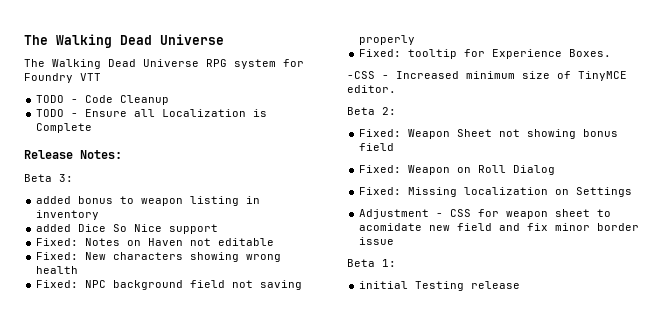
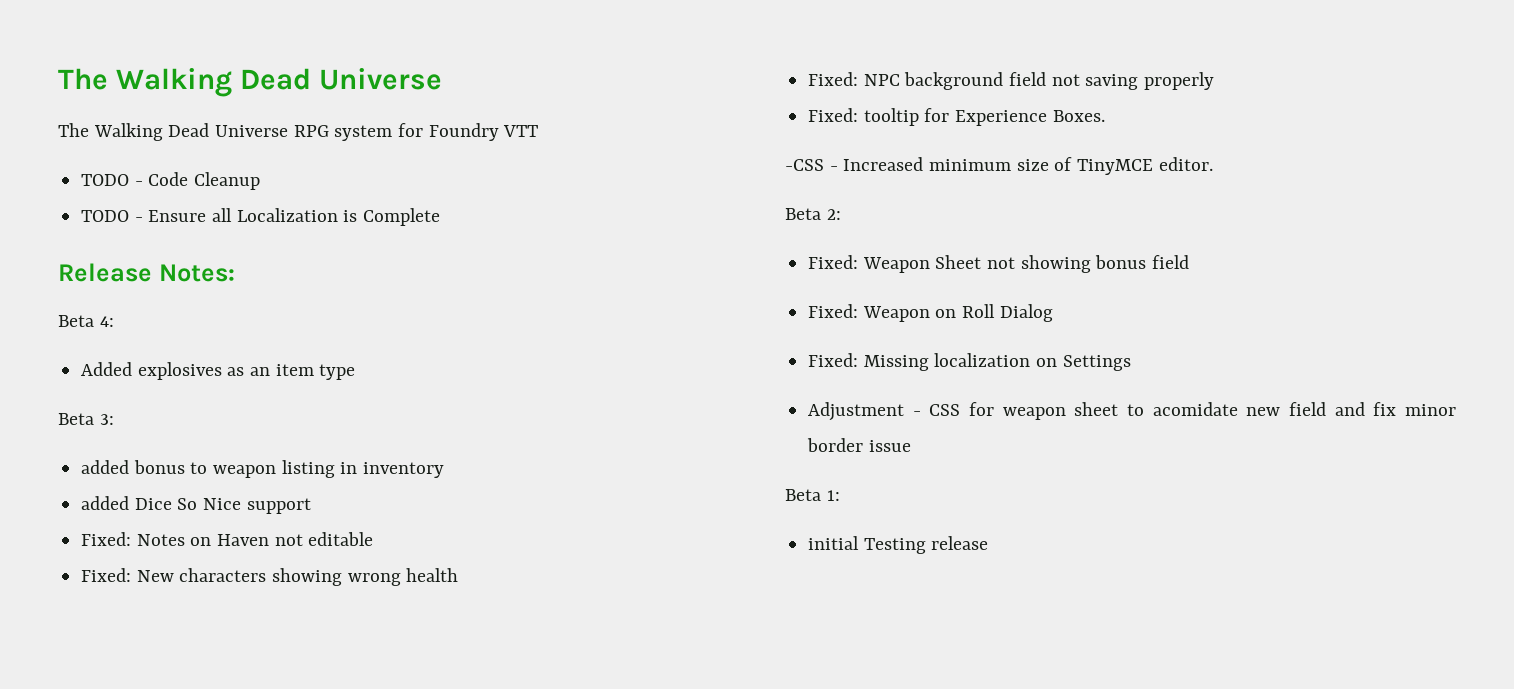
(122, 154) none -> [58,315,114,327] [81,362,356,380] // Beta 4: // Added explosives as an item type

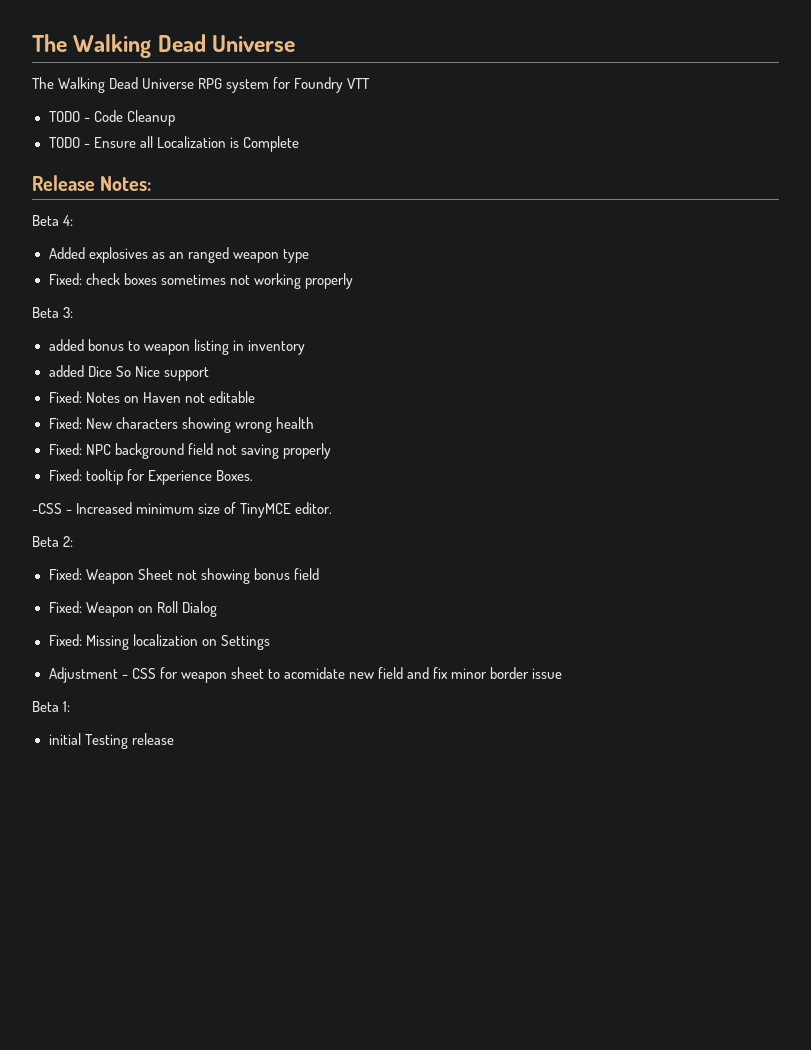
[275,364,314,376] item -> [187,247,279,263] ranged weapon
(356, 372) none -> [48,273,353,289] // Fixed: check boxes sometimes not working properly

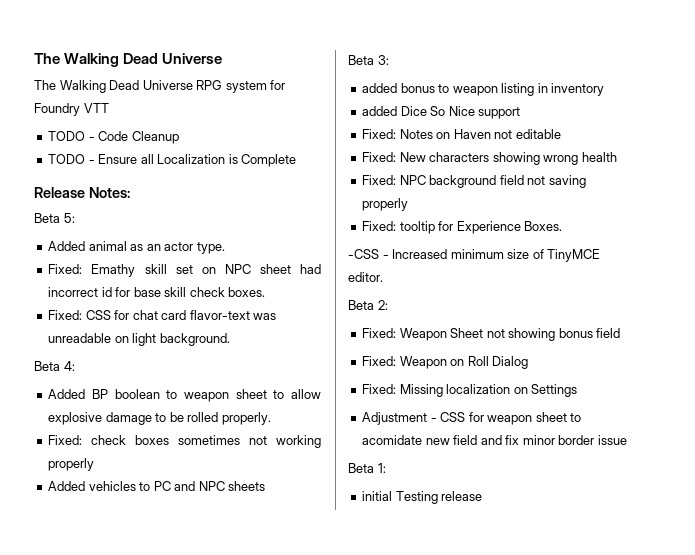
[63,215,74,226] [48,247,309,263] 4: // Added explosives as an ranged weapon type -> [63,213,75,223] [48,241,225,254] [48,264,321,277] [48,287,266,297] [48,310,277,320] [48,333,230,346] [34,361,75,371] [48,389,321,402] [48,412,271,425] 5: // Added animal as an actor type. // Fixed: Emathy skill set on NPC sheet had incorrect id for base skill check boxes. // Fixed: CSS for chat card flavor-text was unreadable on light background. // Beta 4: // Added BP boolean to weapon sheet to allow explosive damage to be rolled properly.
(353, 281) none -> [48,481,266,491] // Added vehicles to PC and NPC sheets

